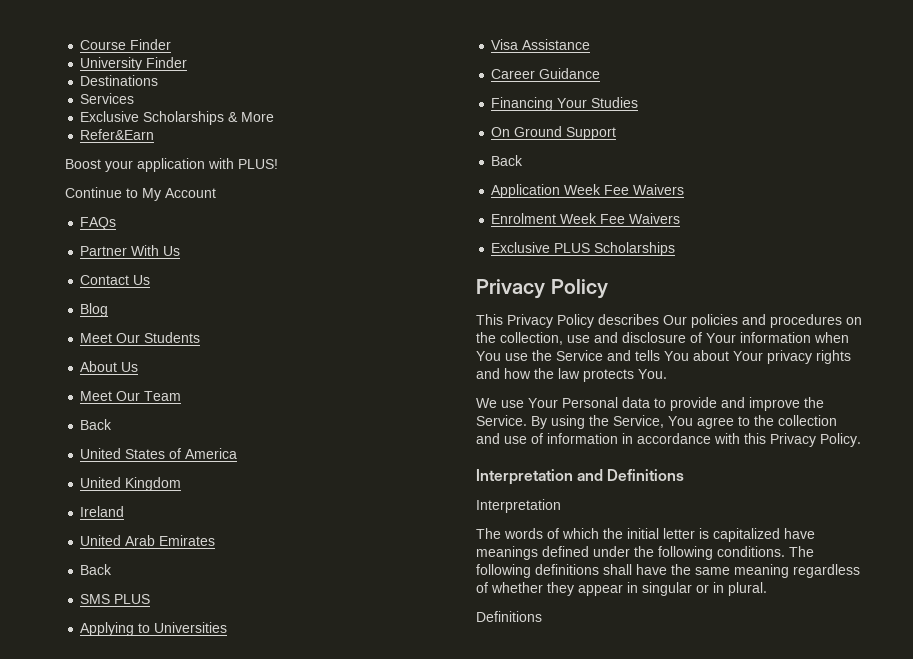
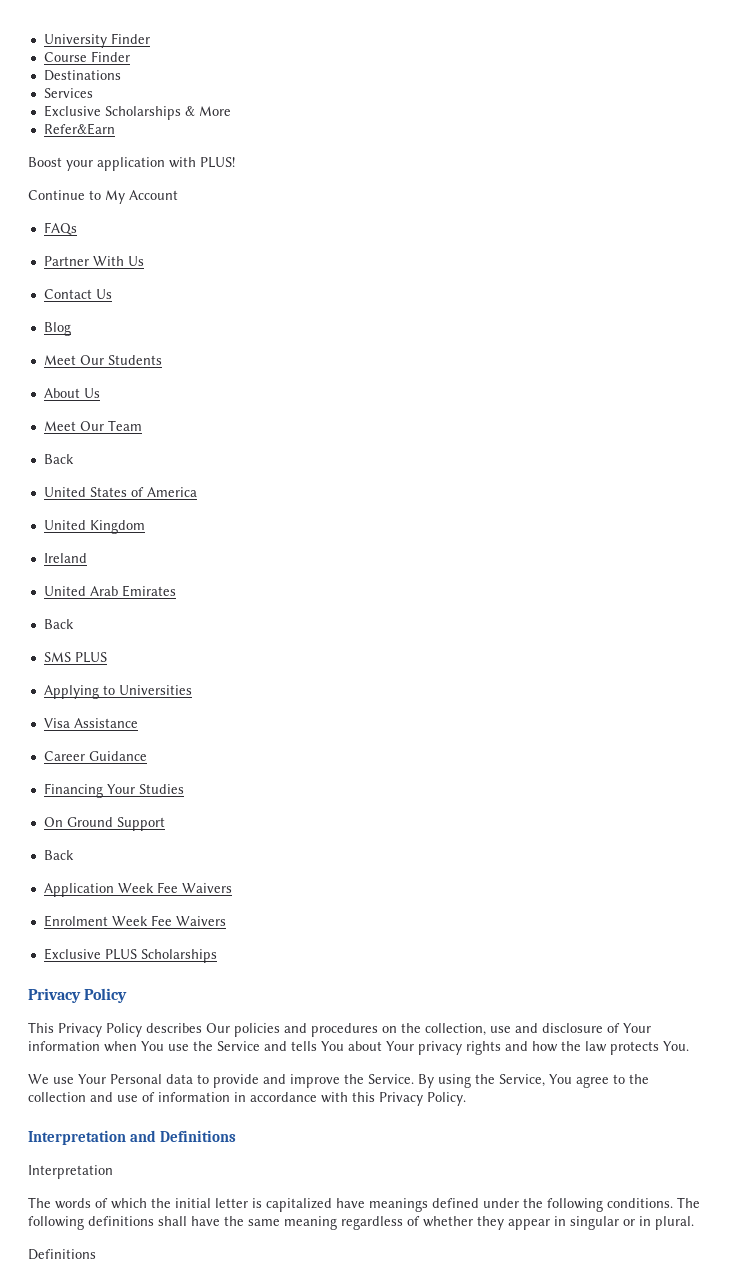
[80,39,172,50] [80,57,143,71] Course Finder // University -> [43,33,150,48] [43,52,87,62] University Finder // Course

